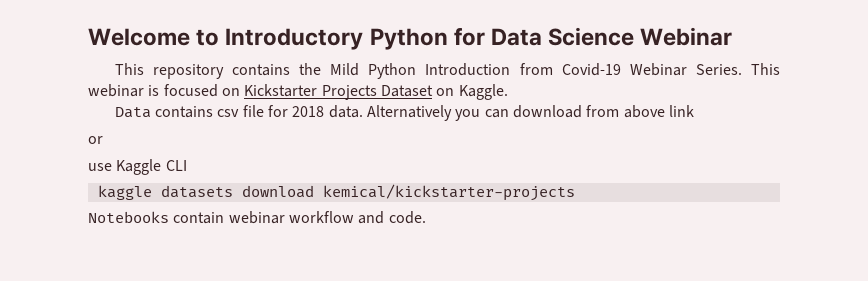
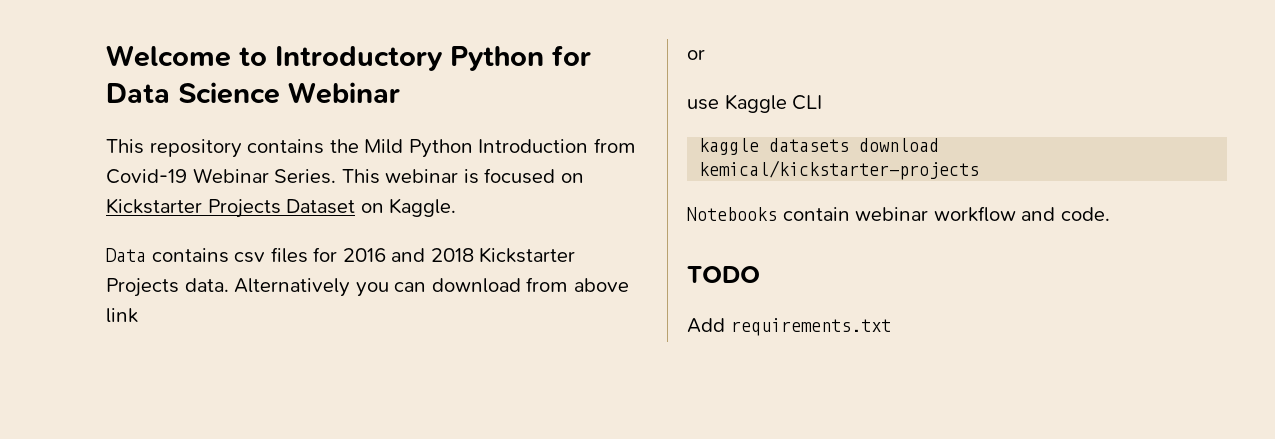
[242,105,325,117] file for 2018 -> [270,247,576,263] [106,278,179,297] files for 2016 and 2018 Kickstarter Projects
(426, 217) none -> [687,266,760,283] [687,318,891,336] // TODO // Add requirements.txt

